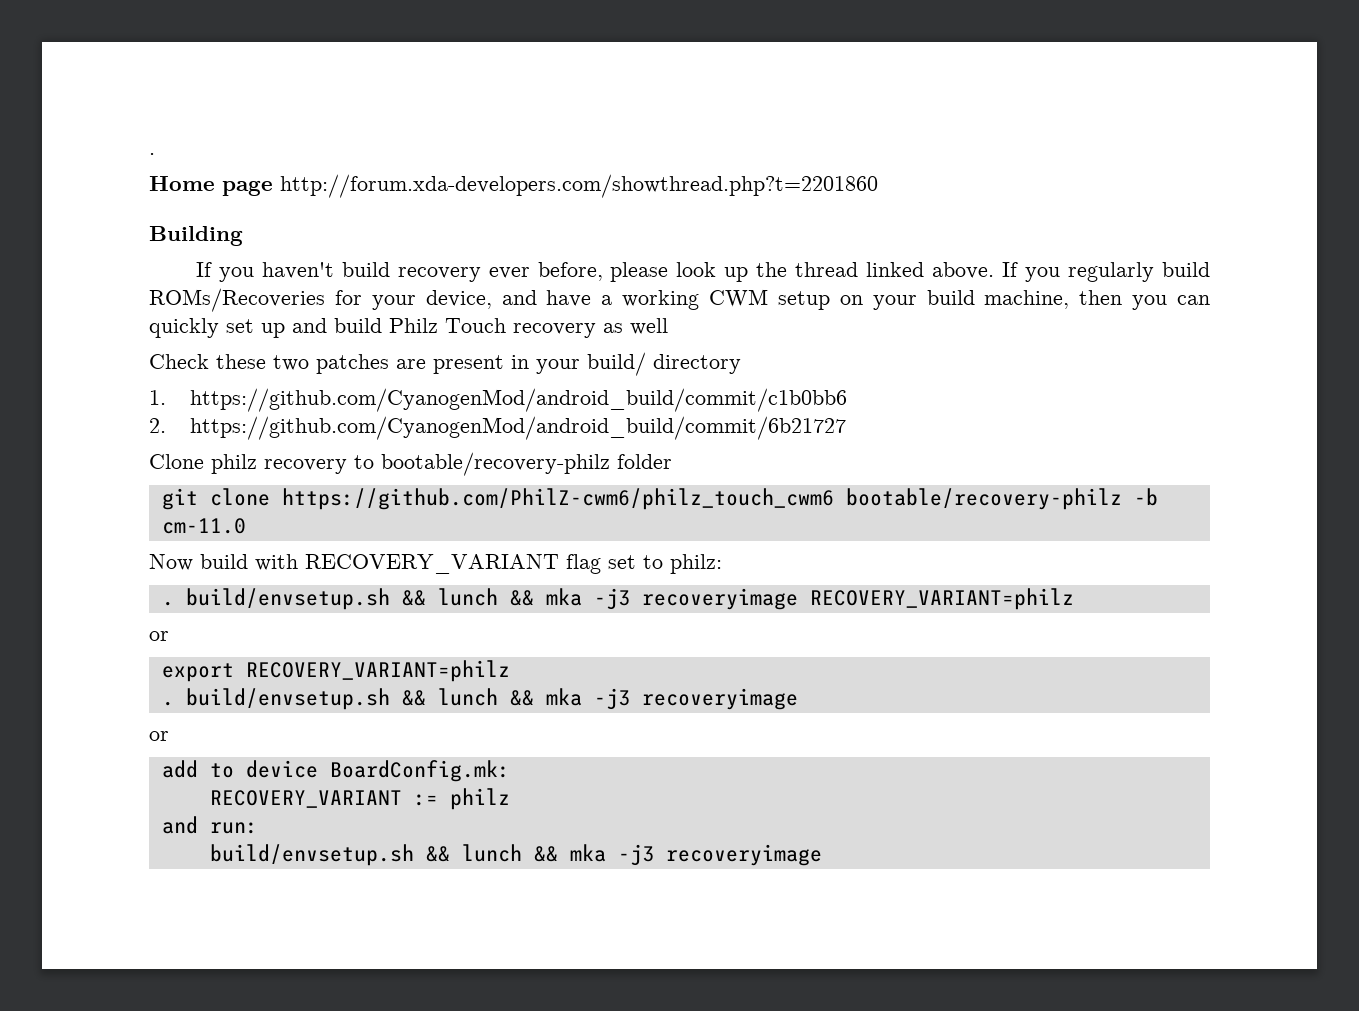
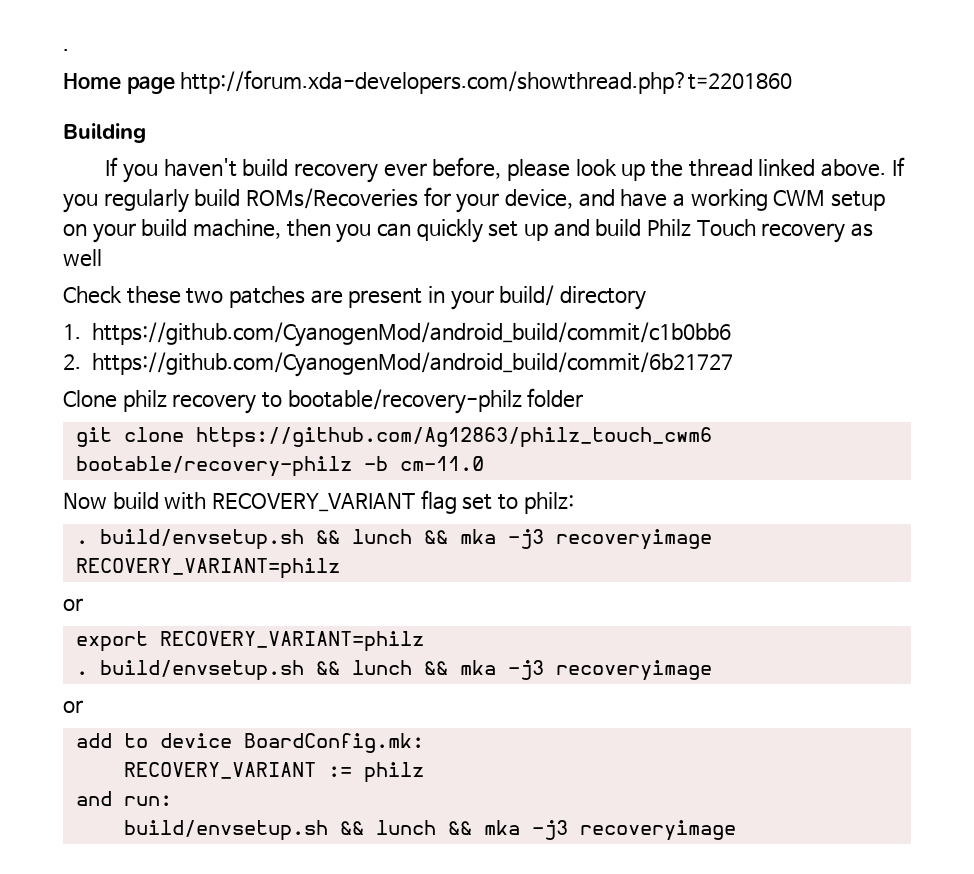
[281,488,834,510] https://github.com/PhilZ-cwm6/philz_touch_cwm6 -> [195,427,712,448] https://github.com/Ag12863/philz_touch_cwm6

